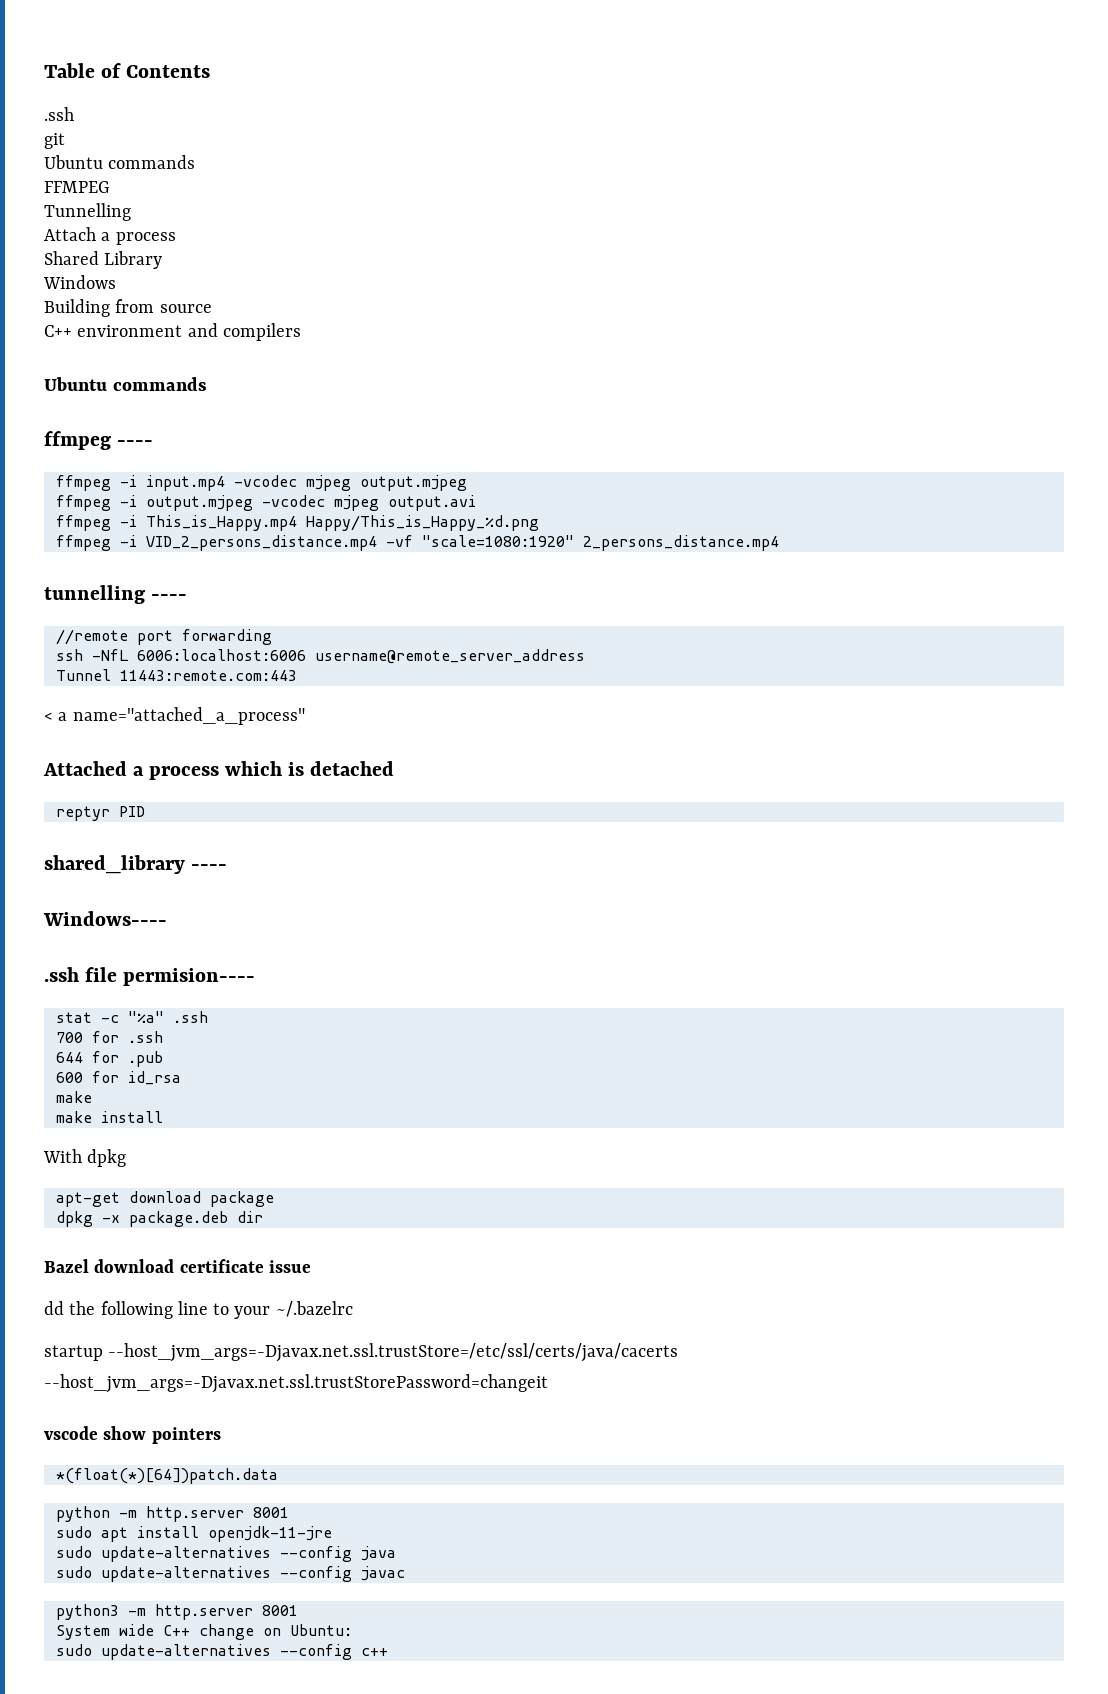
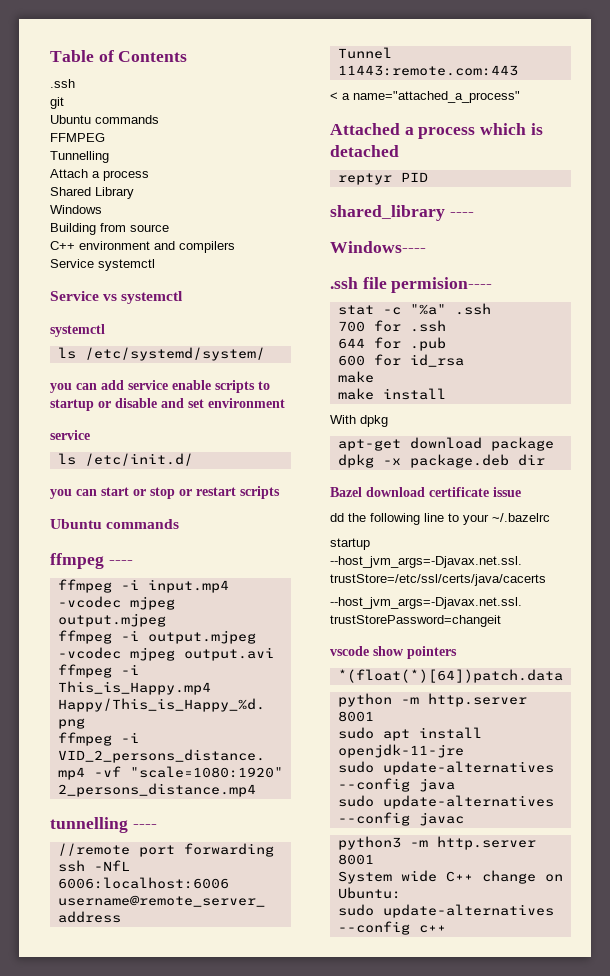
(301, 332) none -> [50,259,155,271] [50,291,184,304] [50,324,105,337] [57,347,265,361] [50,380,270,393] [50,398,285,411] [50,430,90,440] [57,453,193,466] [50,486,280,499] // Service systemctl // Service vs systemctl // systemctl // ls /etc/systemd/system/ // you can add service enable scripts to startup or disable and set environment // service // ls /etc/init.d/ // you can start or stop or restart scripts

